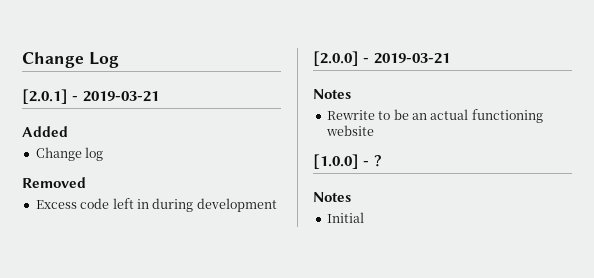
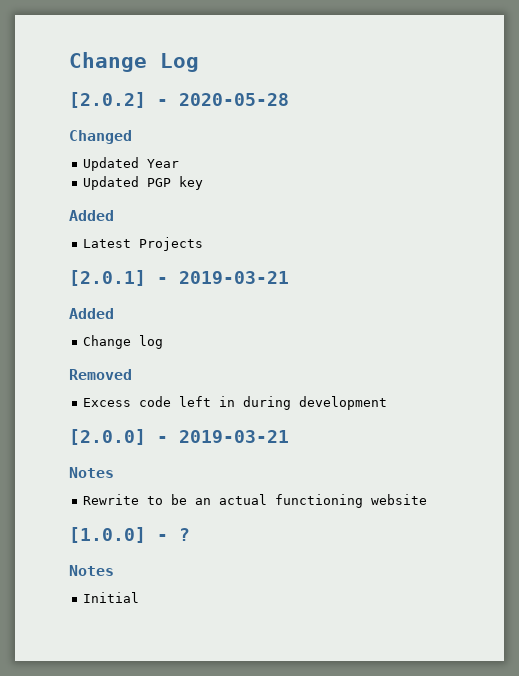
(119, 60) none -> [69,92,289,108] [69,130,132,144] [83,157,180,171] [83,176,204,190] [69,210,114,221] [83,237,204,251] // [2.0.2] - 2020-05-28 // Changed // Updated Year // Updated PGP key // Added // Latest Projects

